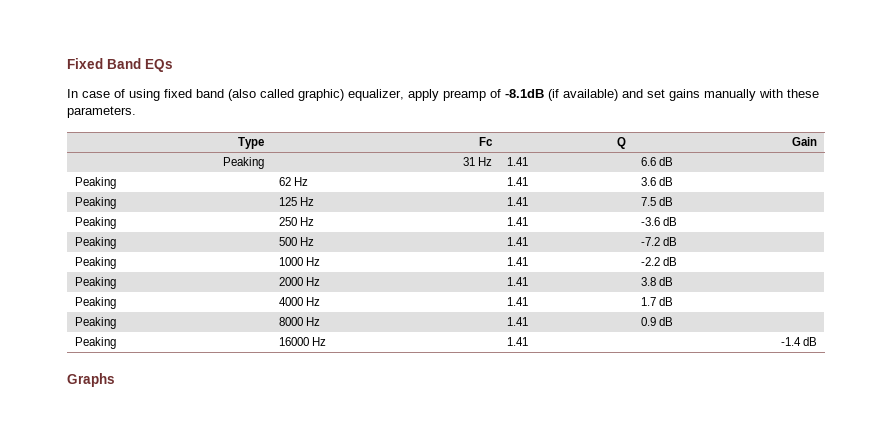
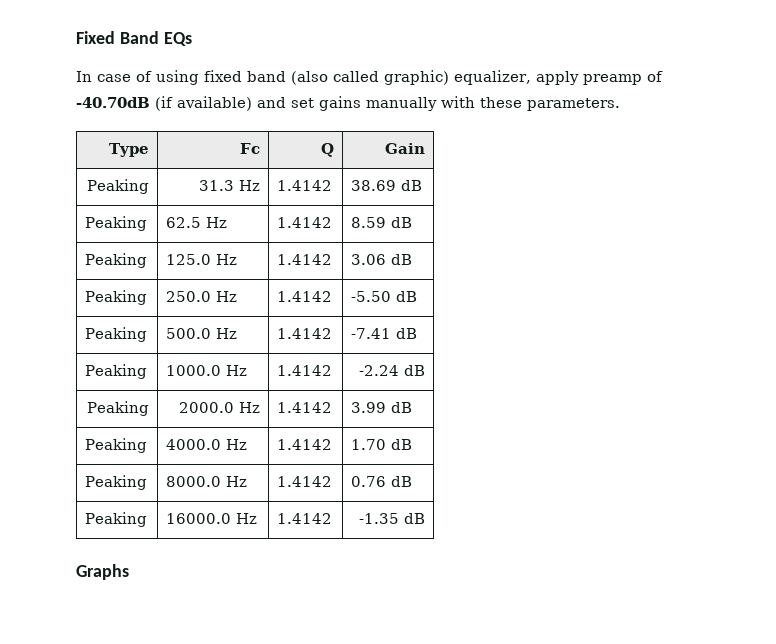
[505,89,544,98] -8.1dB -> [76,97,150,108] -40.70dB
[462,157,492,166] [507,157,529,166] [641,157,674,166] [75,177,117,189] [279,177,309,186] [507,177,529,186] [641,177,674,186] [75,197,117,209] [279,197,315,206] [507,197,529,206] [641,197,674,206] [75,217,117,229] [279,217,315,226] [507,217,529,226] [641,217,678,226] [75,237,117,249] [279,237,315,246] [507,237,529,246] [641,237,678,246] [75,257,117,269] [279,257,321,266] [507,257,529,266] [641,257,678,266] [75,277,117,289] [279,277,321,286] [507,277,529,286] [641,277,674,286] [75,297,117,309] [279,297,321,306] [507,297,529,306] [641,297,674,306] [75,317,117,329] [279,317,321,326] [507,317,529,326] [641,317,674,326] [75,337,117,349] [279,337,327,346] [507,337,529,346] [780,337,801,346] 31 Hz | 1.41 | 6.6 dB // Peaking | 62 Hz | 1.41 | 3.6 dB // Peaking | 125 Hz | 1.41 | 7.5 dB // Peaking | 250 Hz | 1.41 | -3.6 dB // Peaking | 500 Hz | 1.41 | -7.2 dB // Peaking | 1000 Hz | 1.41 | -2.2 dB // Peaking | 2000 Hz | 1.41 | 3.8 dB // Peaking | 4000 Hz | 1.41 | 1.7 dB // Peaking | 8000 Hz | 1.41 | 0.9 dB // Peaking | 16000 Hz | 1.41 | -1.4 -> [198,180,260,191] [277,180,333,191] [351,180,423,191] [85,216,148,231] [166,217,228,228] [277,217,333,228] [351,217,413,228] [85,253,148,268] [166,254,238,265] [277,254,333,265] [351,254,413,265] [85,290,148,305] [166,291,238,302] [277,291,333,302] [351,291,418,302] [85,327,148,342] [166,328,238,339] [277,328,333,339] [351,328,418,339] [85,364,148,379] [166,365,248,376] [277,365,333,376] [358,365,425,376] [86,401,149,416] [178,402,260,413] [277,402,333,413] [351,402,413,413] [85,438,148,453] [166,439,248,450] [277,439,333,450] [351,439,413,450] [85,475,148,490] [166,476,248,487] [277,476,333,487] [351,476,413,487] [85,512,148,527] [166,513,258,524] [277,513,333,524] [358,513,399,524] 31.3 Hz | 1.4142 | 38.69 dB // Peaking | 62.5 Hz | 1.4142 | 8.59 dB // Peaking | 125.0 Hz | 1.4142 | 3.06 dB // Peaking | 250.0 Hz | 1.4142 | -5.50 dB // Peaking | 500.0 Hz | 1.4142 | -7.41 dB // Peaking | 1000.0 Hz | 1.4142 | -2.24 dB // Peaking | 2000.0 Hz | 1.4142 | 3.99 dB // Peaking | 4000.0 Hz | 1.4142 | 1.70 dB // Peaking | 8000.0 Hz | 1.4142 | 0.76 dB // Peaking | 16000.0 Hz | 1.4142 | -1.35

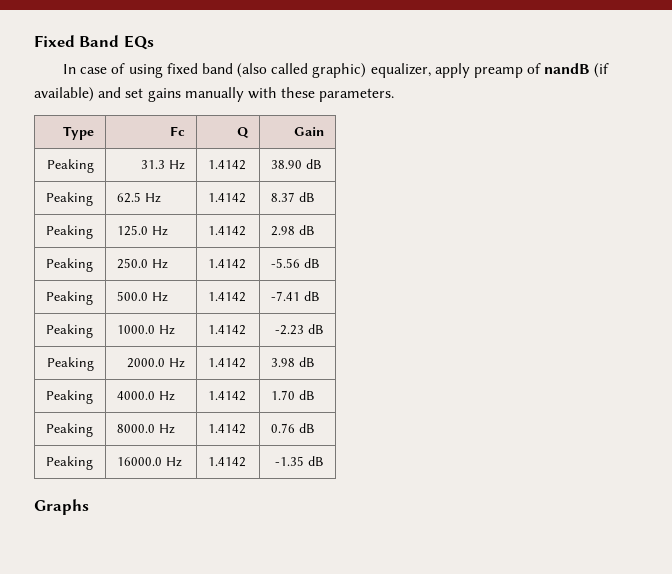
[76,97,150,108] -40.70dB -> [544,63,590,74] nandB
[351,180,397,191] 38.69 -> [270,160,302,169] 38.90
[351,217,387,228] 8.59 -> [270,192,295,202] 8.37
[351,254,387,265] 3.06 -> [270,226,295,236] 2.98
[351,291,392,302] -5.50 -> [270,258,300,268] -5.56
[358,365,399,376] -2.24 -> [275,325,305,335] -2.23
[351,402,387,413] 3.99 -> [270,358,295,367] 3.98

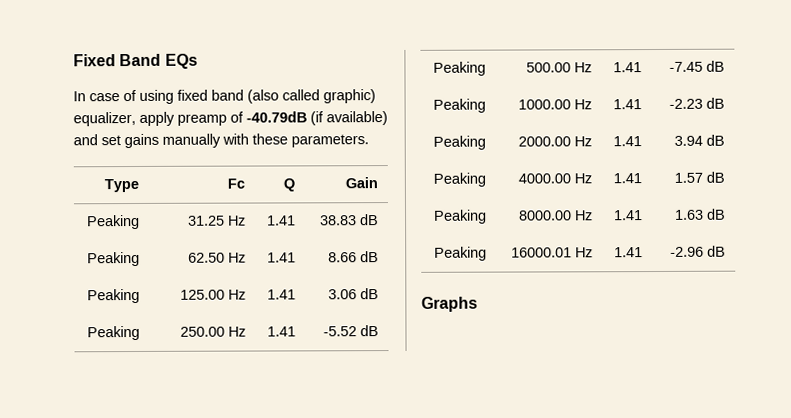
[544,63,590,74] nandB -> [246,111,307,123] -40.79dB
[141,160,186,170] [207,160,246,170] [270,159,322,169] [45,192,93,206] [116,192,161,203] [207,193,246,203] [270,192,315,202] [45,225,93,239] [116,225,168,236] [207,226,246,236] [270,225,315,236] [45,258,93,272] [116,258,168,269] [207,259,246,269] [270,258,320,268] [45,291,93,305] [116,291,168,302] [207,292,246,302] [270,291,320,301] [45,324,93,338] [116,325,175,335] [207,325,246,335] 31.3 Hz | 1.4142 | 38.90 dB // Peaking | 62.5 Hz | 1.4142 | 8.37 dB // Peaking | 125.0 Hz | 1.4142 | 2.98 dB // Peaking | 250.0 Hz | 1.4142 | -5.56 dB // Peaking | 500.0 Hz | 1.4142 | -7.41 dB // Peaking | 1000.0 Hz | 1.4142 -> [188,215,247,226] [267,215,297,226] [320,214,380,226] [87,251,141,267] [188,252,247,263] [267,252,297,263] [328,251,380,263] [87,288,141,304] [180,289,247,300] [267,289,297,300] [328,288,380,300] [87,325,141,341] [180,326,247,337] [267,326,297,337] [323,325,380,337] [433,61,487,76] [526,62,593,73] [613,62,643,73] [669,60,726,72] [433,98,487,113] [518,99,593,110] [613,99,643,110] 31.25 Hz | 1.41 | 38.83 dB // Peaking | 62.50 Hz | 1.41 | 8.66 dB // Peaking | 125.00 Hz | 1.41 | 3.06 dB // Peaking | 250.00 Hz | 1.41 | -5.52 dB // Peaking | 500.00 Hz | 1.41 | -7.45 dB // Peaking | 1000.00 Hz | 1.41
[127,358,186,368] [207,358,246,368] [270,357,315,367] [45,390,93,404] [116,391,175,401] [207,391,246,401] [270,390,315,400] [45,423,93,437] [116,424,175,434] [207,424,246,434] [270,423,315,433] [45,456,93,470] [116,457,182,467] [207,457,246,467] [275,456,305,466] 2000.0 Hz | 1.4142 | 3.98 dB // Peaking | 4000.0 Hz | 1.4142 | 1.70 dB // Peaking | 8000.0 Hz | 1.4142 | 0.76 dB // Peaking | 16000.0 Hz | 1.4142 | -1.35 -> [518,136,593,147] [613,136,643,147] [674,134,726,146] [433,172,487,187] [518,173,593,184] [613,173,643,184] [674,171,726,183] [434,209,488,224] [519,210,594,221] [614,210,644,221] [675,208,727,220] [434,246,488,261] [511,247,594,258] [614,247,644,258] [670,246,705,257] 2000.00 Hz | 1.41 | 3.94 dB // Peaking | 4000.00 Hz | 1.41 | 1.57 dB // Peaking | 8000.00 Hz | 1.41 | 1.63 dB // Peaking | 16000.01 Hz | 1.41 | -2.96

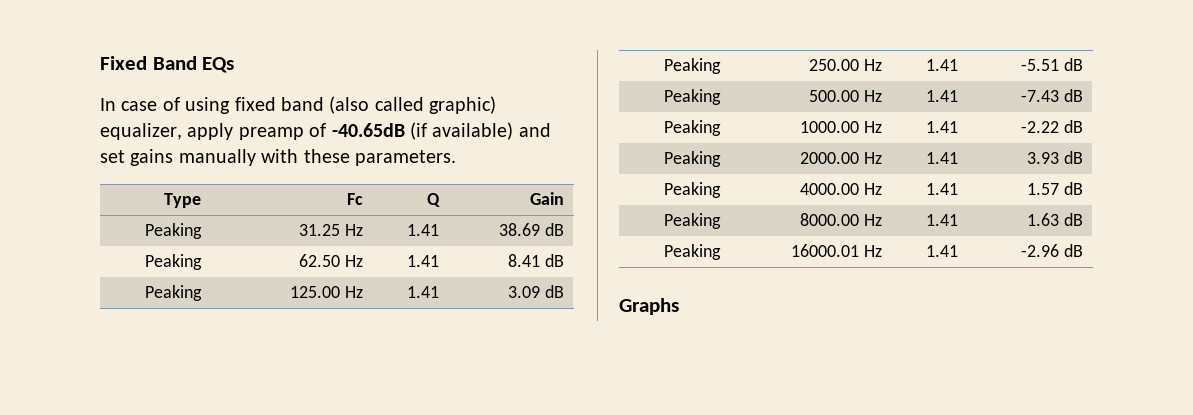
[246,111,307,123] -40.79dB -> [331,123,405,137] -40.65dB
[320,215,358,226] 38.83 -> [499,223,541,236] 38.69
[328,252,358,263] 8.66 -> [508,254,541,267] 8.41
[328,289,358,300] 3.06 -> [508,286,541,298] 3.09
[323,326,358,337] -5.52 -> [1021,59,1060,71] -5.51
[669,61,704,72] -7.45 -> [1021,90,1060,102] -7.43
[669,98,704,109] -2.23 -> [1021,121,1060,133] -2.22
[674,135,704,146] 3.94 -> [1027,152,1060,164] 3.93

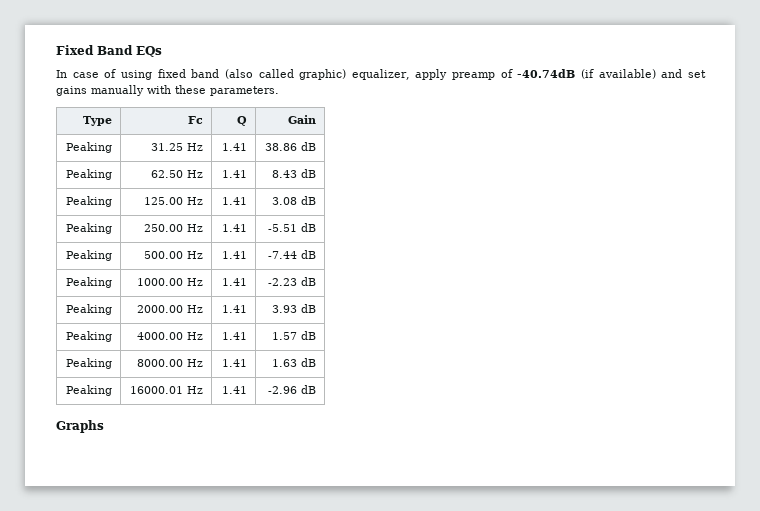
[331,123,405,137] -40.65dB -> [517,69,576,78] -40.74dB
[499,223,541,236] 38.69 -> [265,143,298,151] 38.86
[508,254,541,267] 8.41 -> [272,170,298,178] 8.43
[508,286,541,298] 3.09 -> [272,197,298,205] 3.08
[1021,90,1060,102] -7.43 -> [268,251,298,259] -7.44
[1021,121,1060,133] -2.22 -> [268,278,298,286] -2.23

